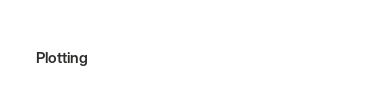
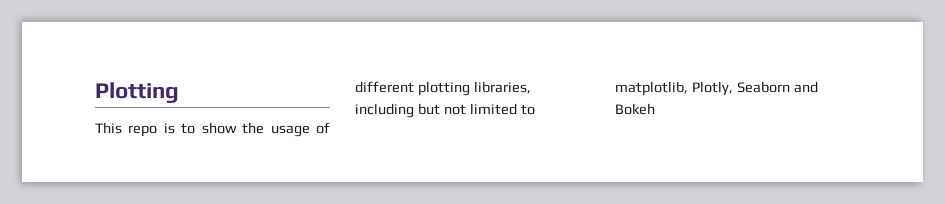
(88, 59) none -> [95,122,330,137] [355,81,531,96] [355,103,535,118] [615,81,818,96] [615,103,655,115] // This repo is to show the usage of different plotting libraries, including but not limited to matplotlib, Plotly, Seaborn and Bokeh

